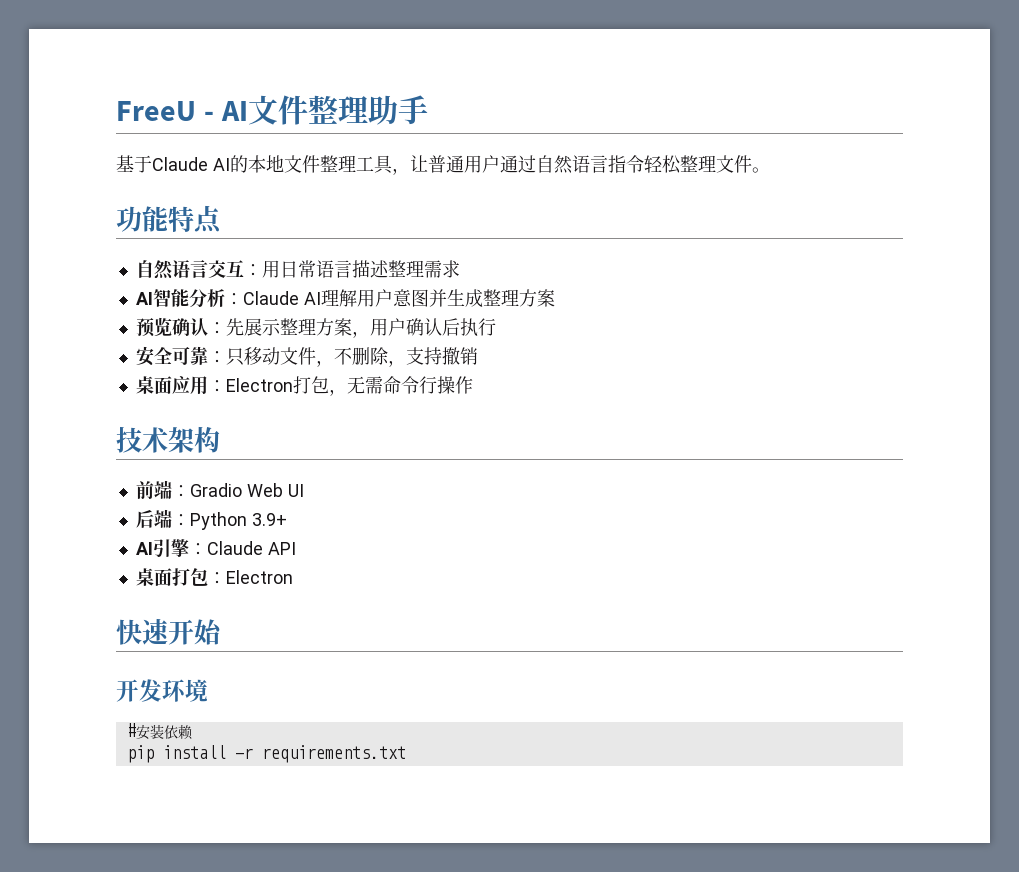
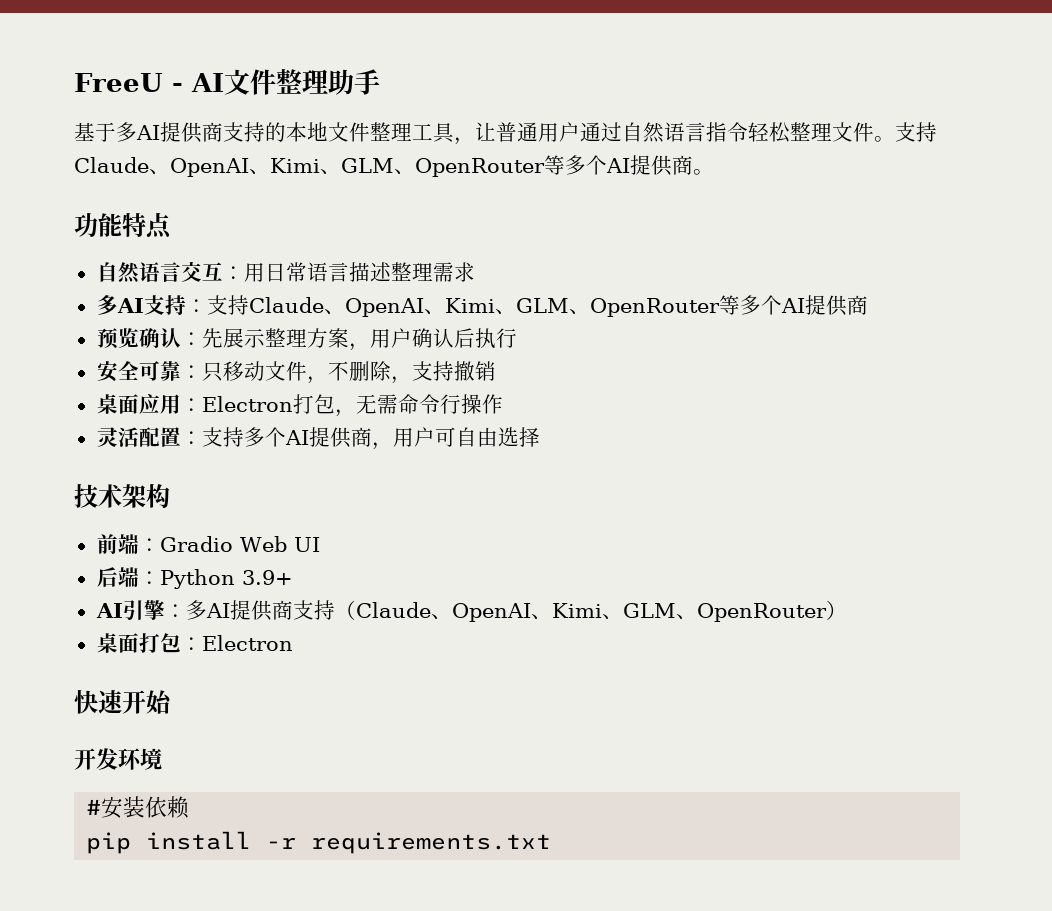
[152,157,230,171] Claude AI -> [116,122,265,143] 多AI提供商支持
(770, 170) none -> [895,122,937,142] [74,155,714,177] 支持Claude、OpenAI、Kimi、GLM、OpenRouter等多个AI提供商。
[135,289,555,308] AI智能分析：Claude AI理解用户意图并生成整理方案 -> [96,295,868,317] 多AI支持：支持Claude、OpenAI、Kimi、GLM、OpenRouter等多个AI提供商
(473, 385) none -> [96,427,540,450] // 灵活配置：支持多个AI提供商，用户可自由选择
[206,541,296,555] Claude API -> [185,600,847,622] 多AI提供商支持（Claude、OpenAI、Kimi、GLM、OpenRouter）

